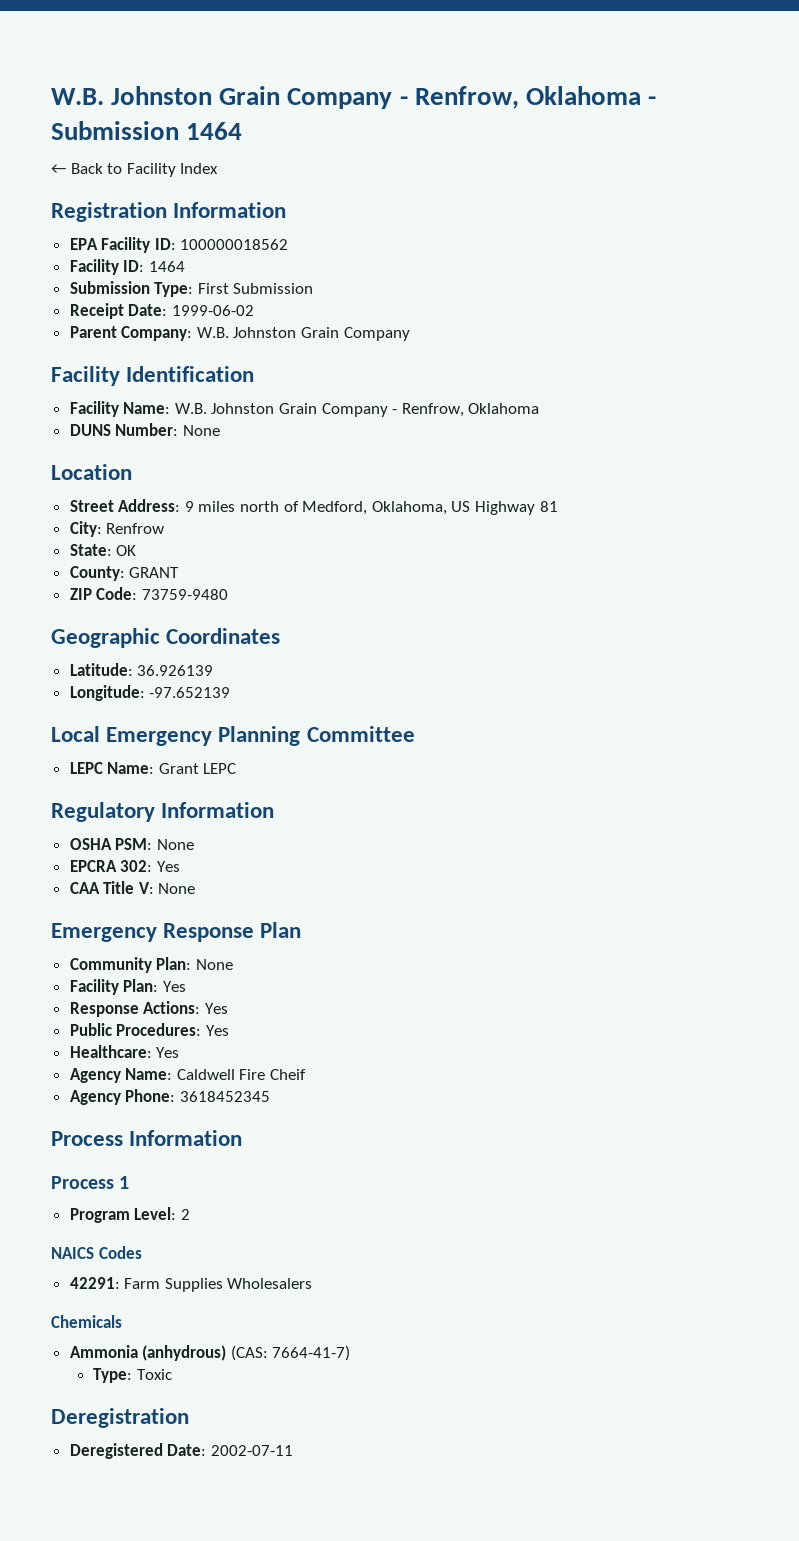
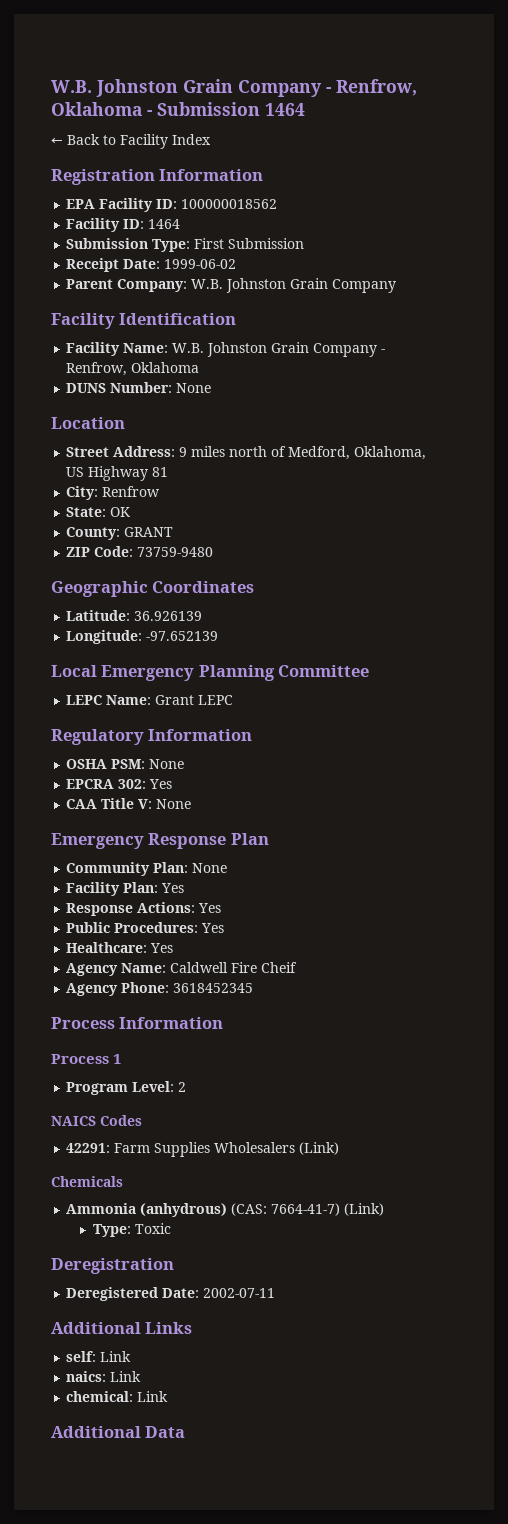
(313, 1283) none -> [299,1142,340,1155] (Link)
(351, 1353) none -> [344,1203,385,1216] (Link)
(293, 1450) none -> [51,1322,193,1334] [66,1351,132,1362] [66,1371,142,1382] [66,1391,169,1402] [51,1426,186,1438] // Additional Links // self: Link // naics: Link // chemical: Link // Additional Data

